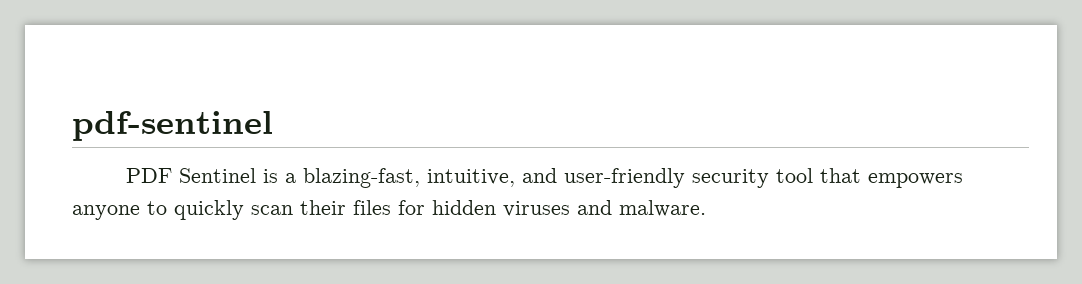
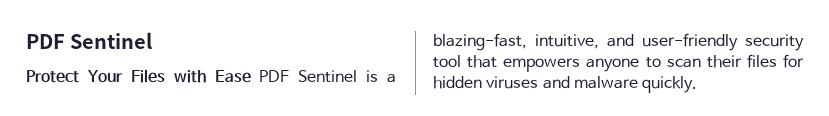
[72,111,273,141] pdf-sentinel // -> [26,32,153,49] [26,69,251,83] PDF Sentinel // Protect Your Files with Ease
[174,200,244,220] quickly -> (661, 62) none
[619,200,706,217] malware. -> [573,76,698,93] malware quickly.

